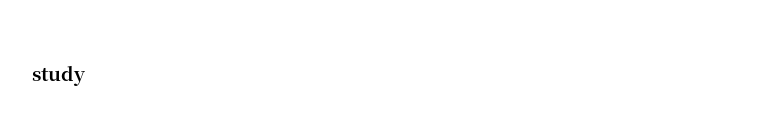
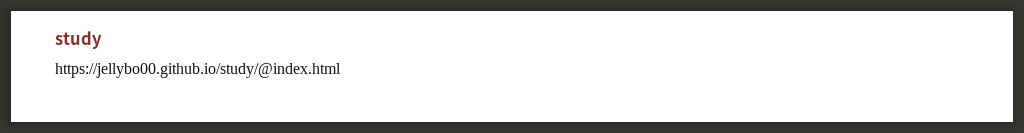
(86, 75) none -> [55,63,341,78] // https://jellybo00.github.io/study/@index.html

